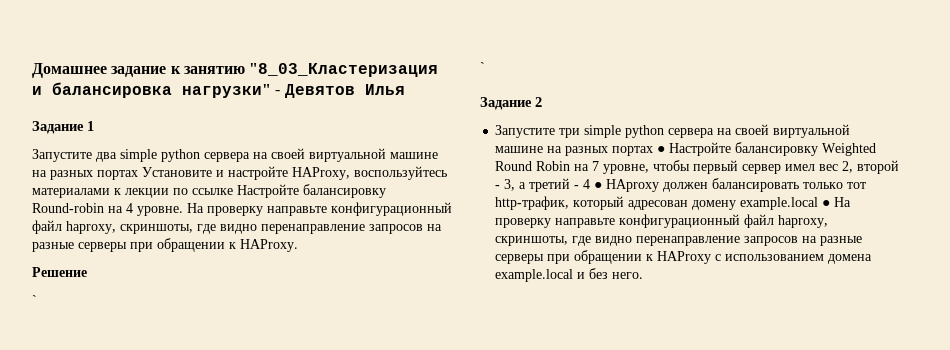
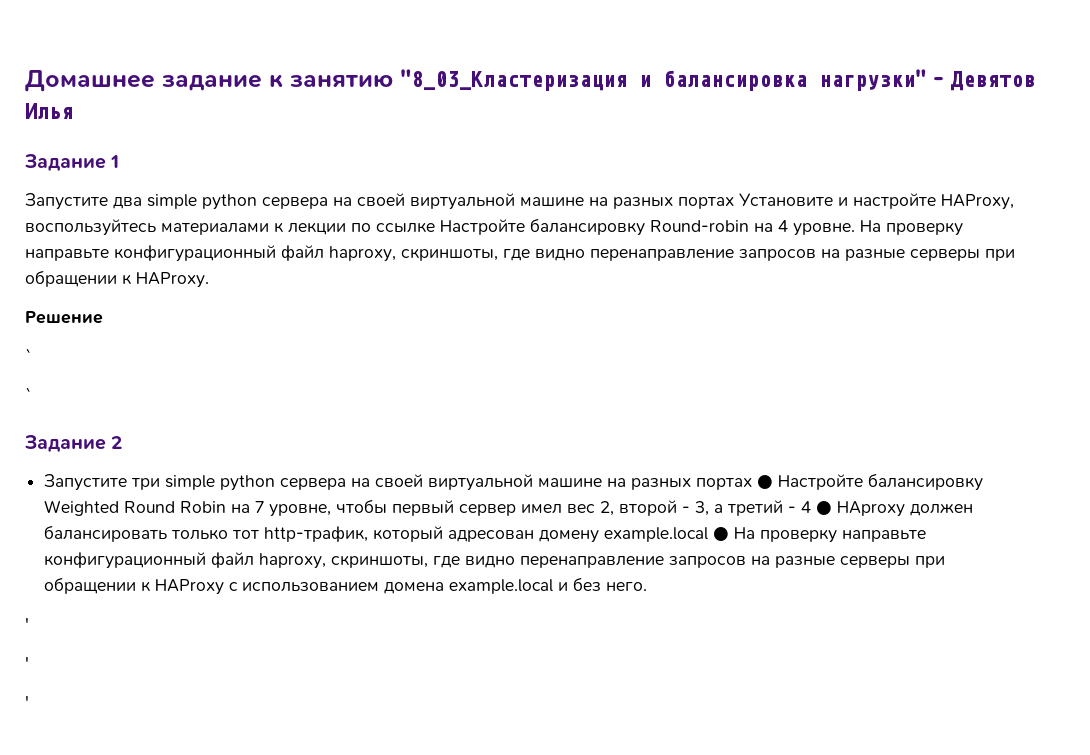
(644, 275) none -> [25,617,29,630] [25,656,29,669] [25,695,29,708] // ' // ' // '

